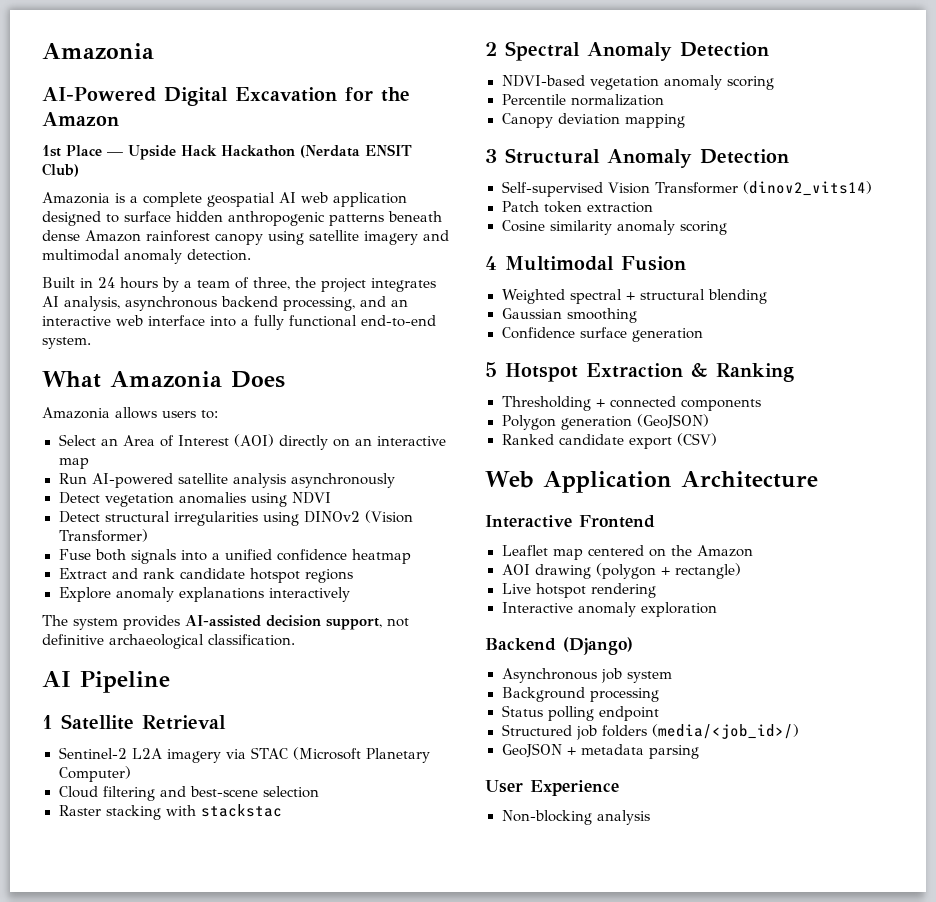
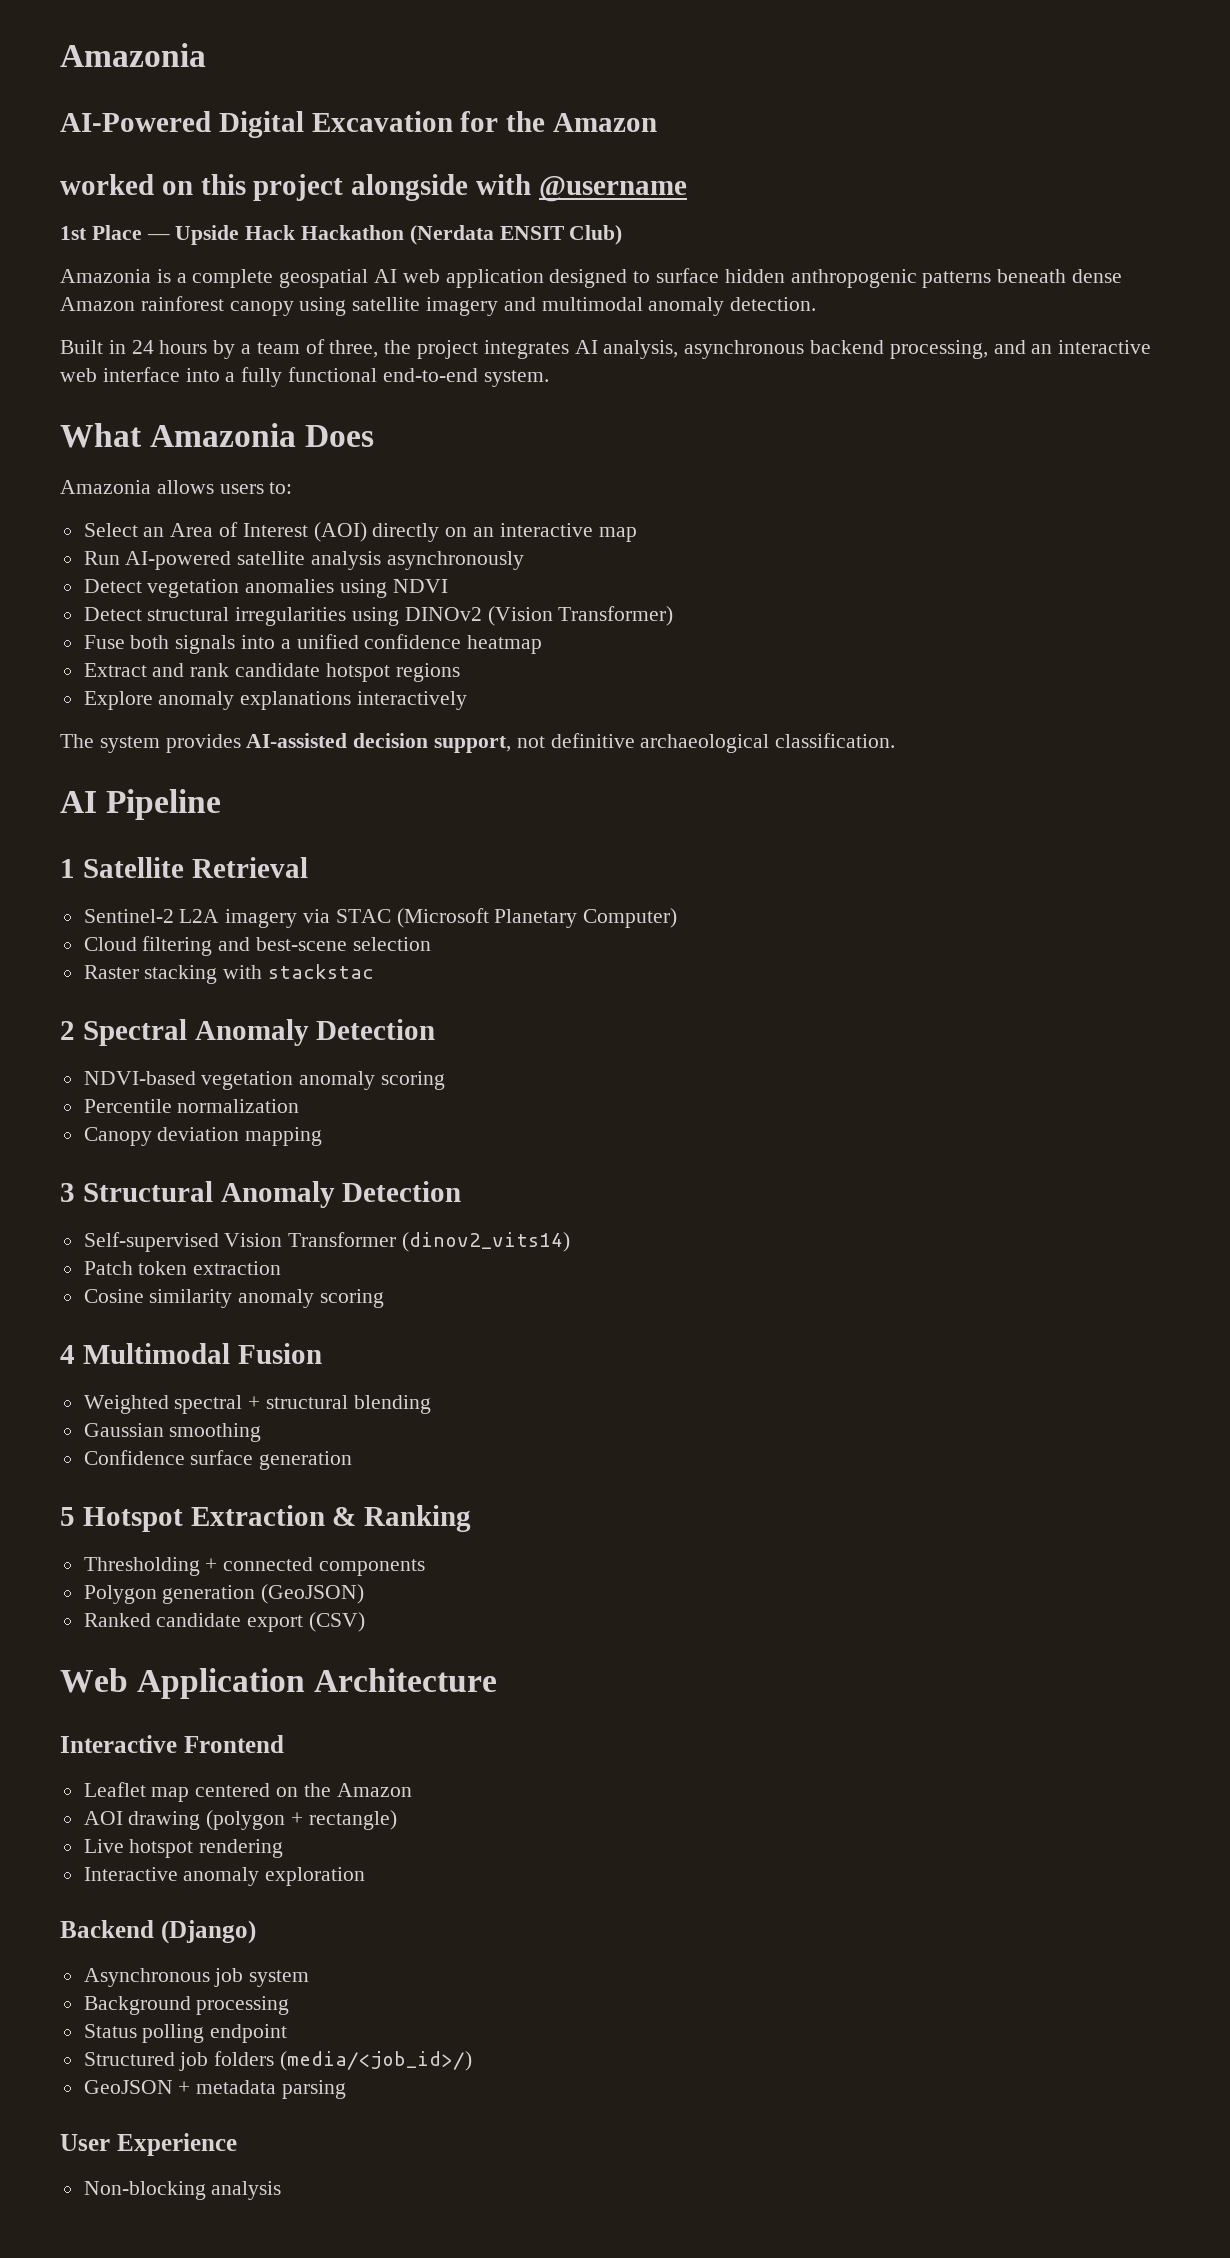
(119, 119) none -> [60,174,687,202] // worked on this project alongside with @username

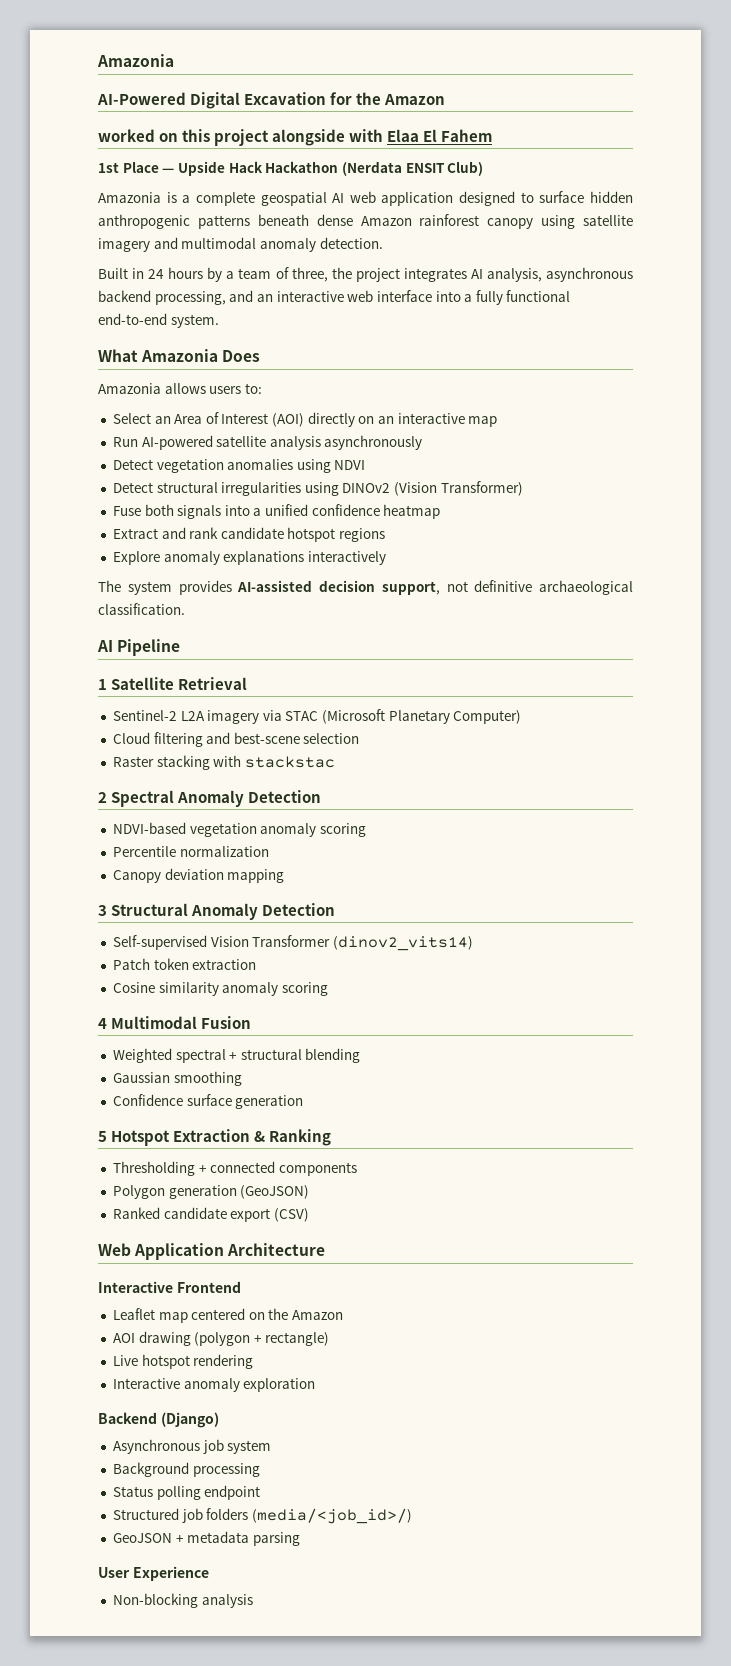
[538,176,687,202] @username -> [387,129,493,142] Elaa El Fahem

